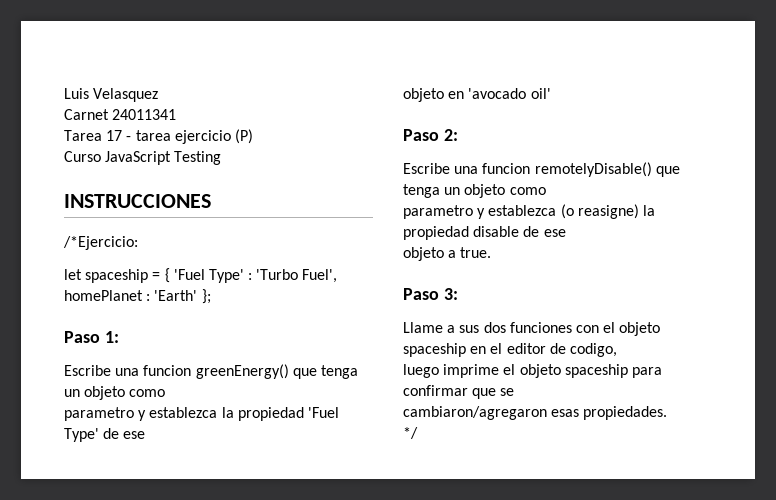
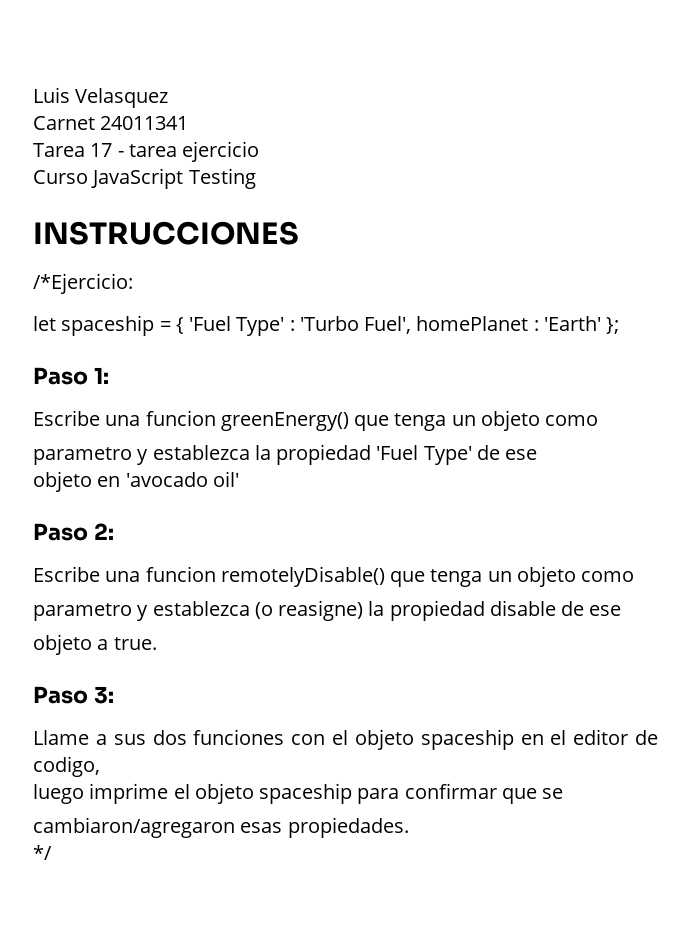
[234,129,253,144] (P) -> (260, 151) none

